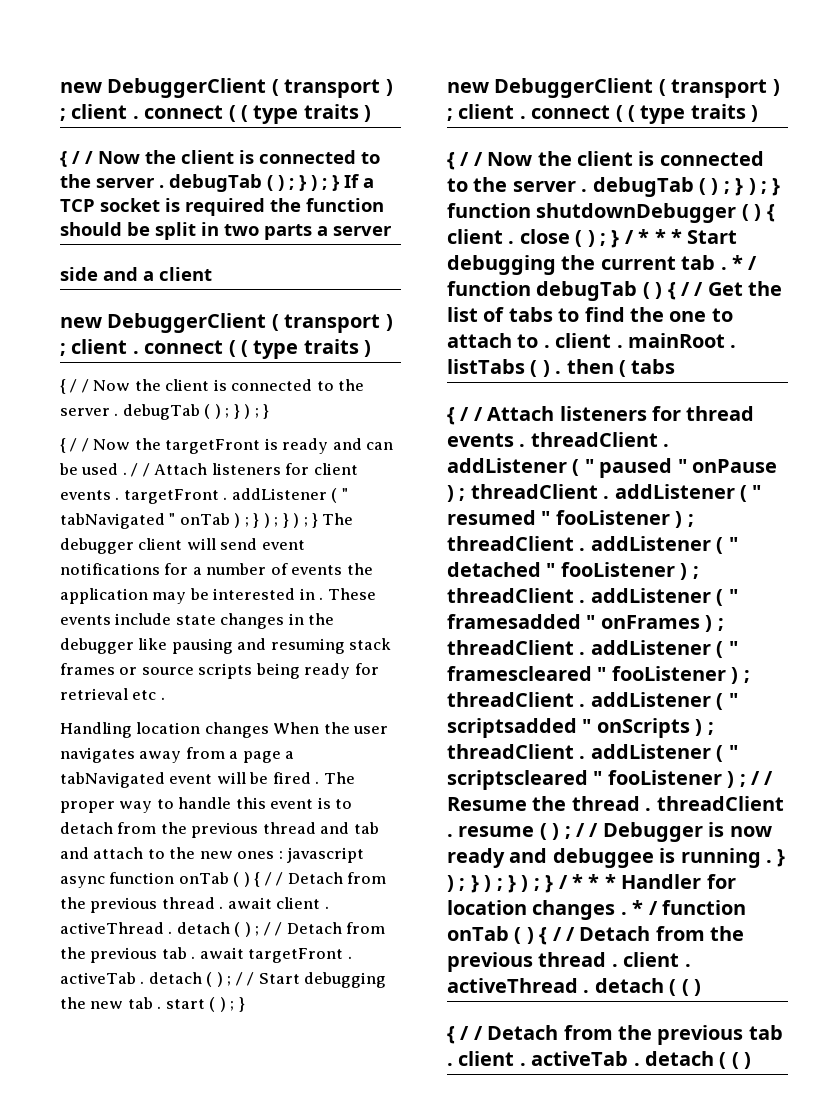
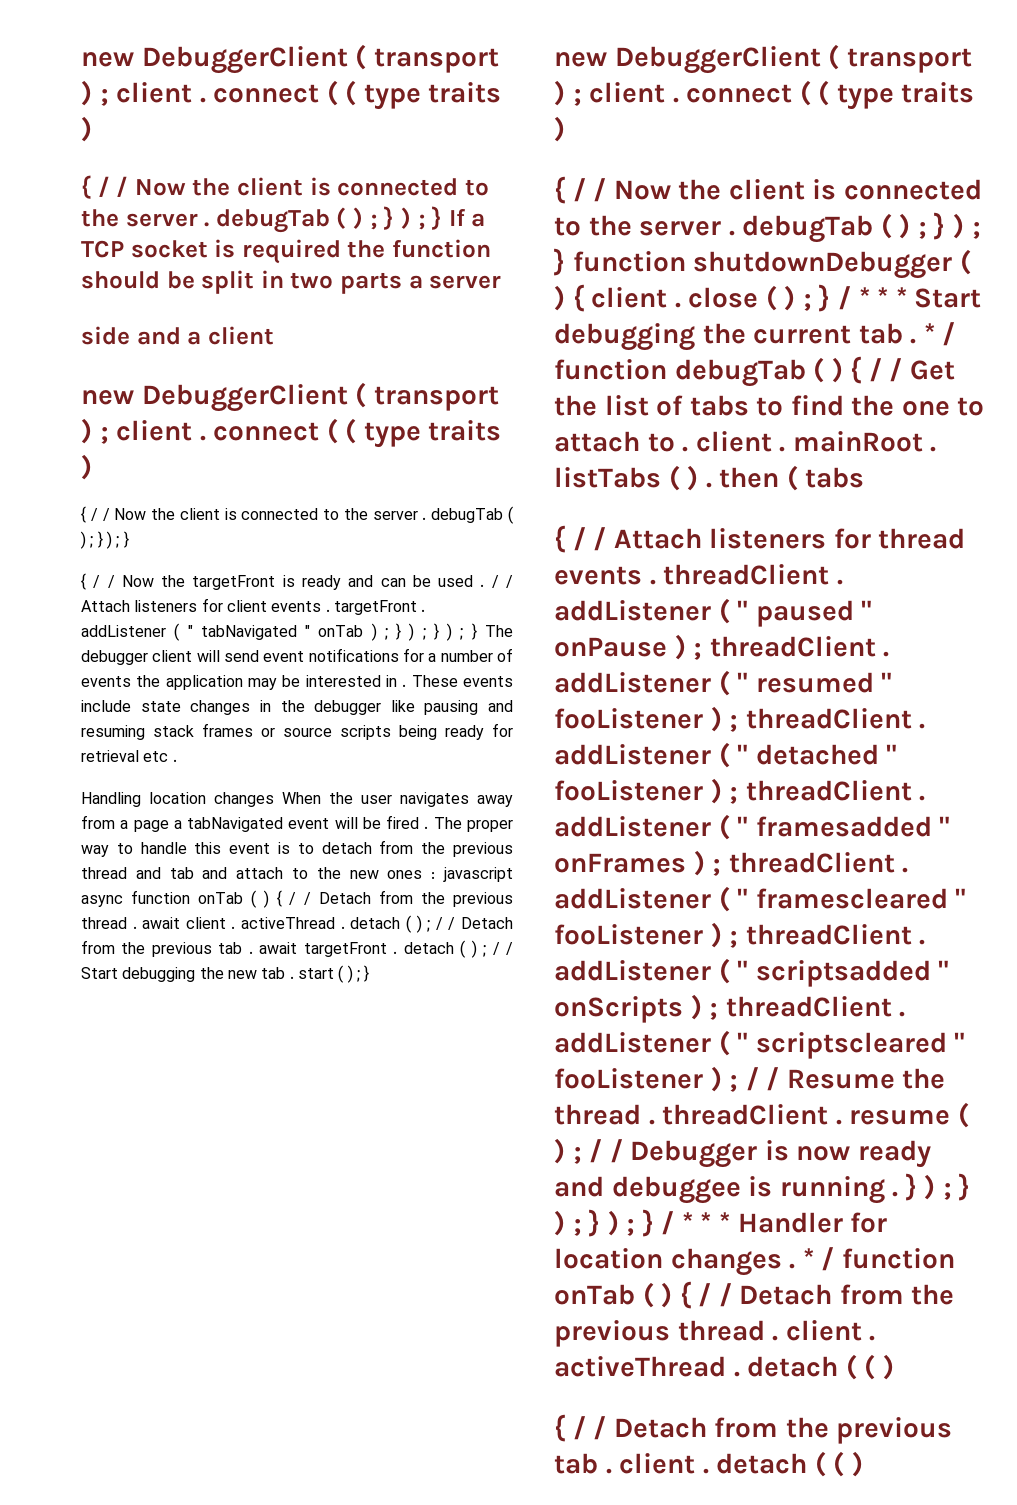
[60,972,145,984] activeTab . -> (398, 952) none
[531,1051,640,1066] activeTab . -> (709, 1471) none

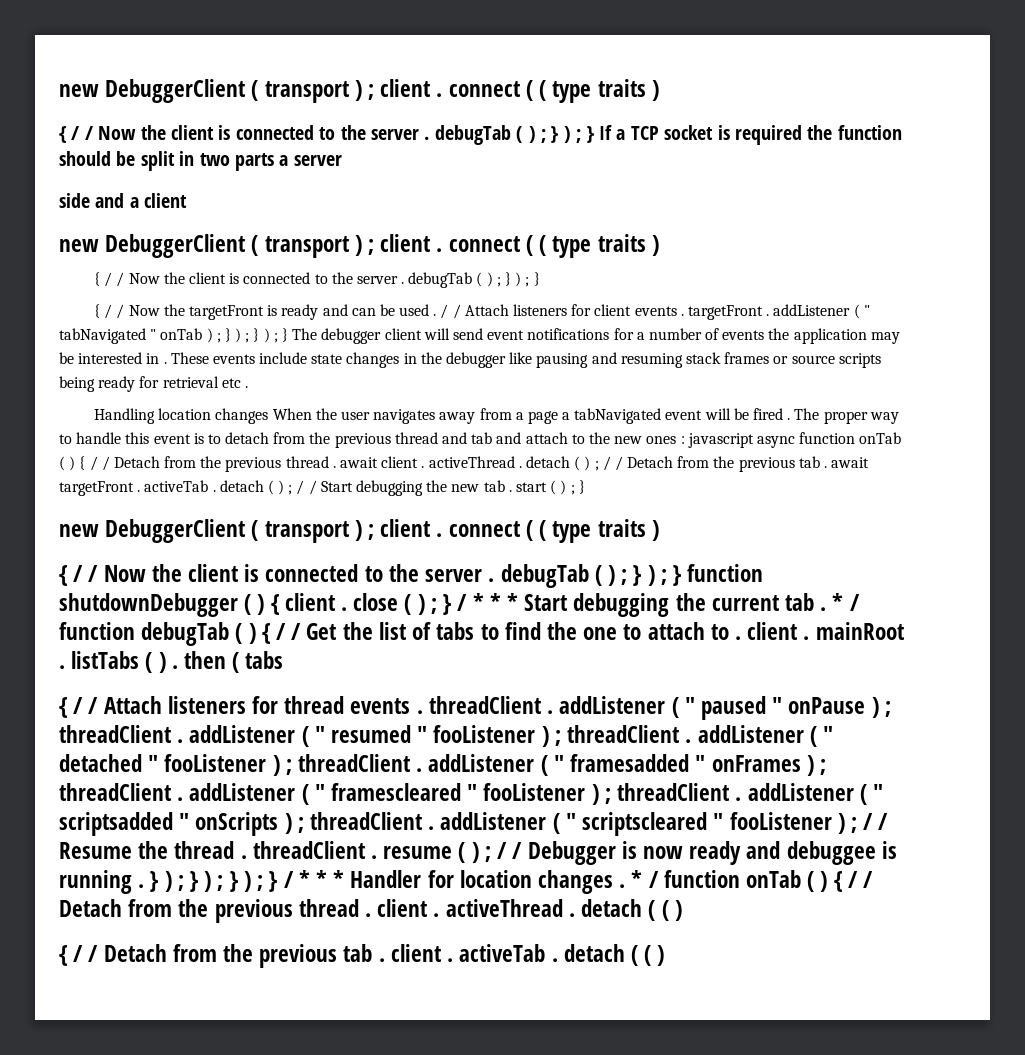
(398, 952) none -> [144,480,216,492] activeTab .
(709, 1471) none -> [459,944,558,962] activeTab .

